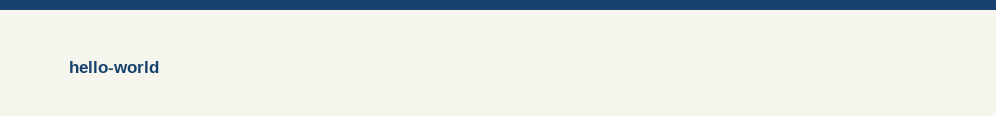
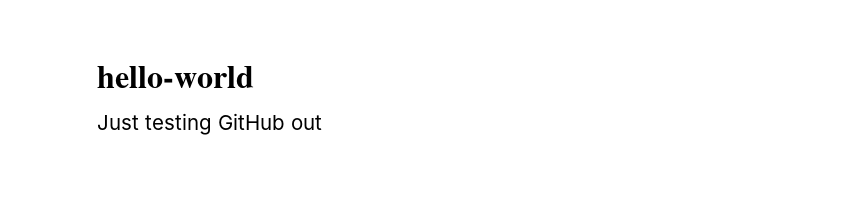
(159, 67) none -> [97,113,322,135] // Just testing GitHub out

